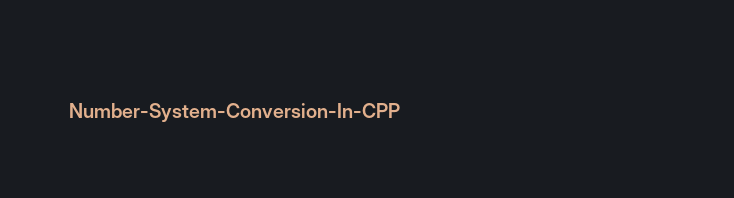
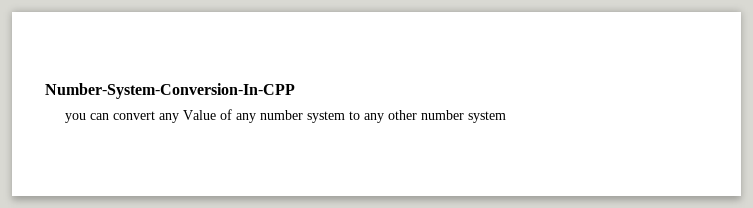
(400, 112) none -> [65,109,507,123] // you can convert any Value of any number system to any other number system

